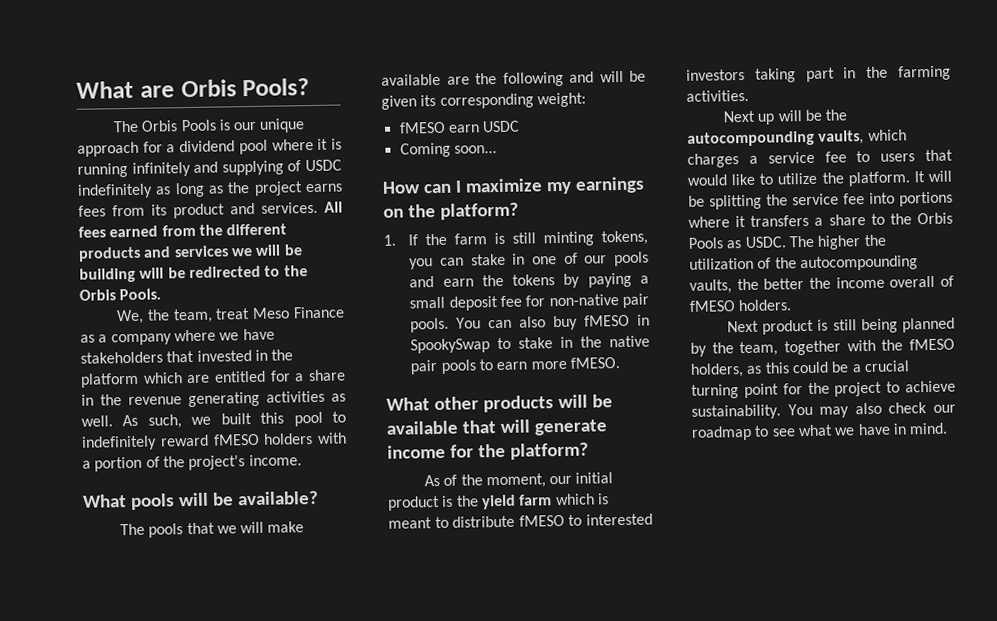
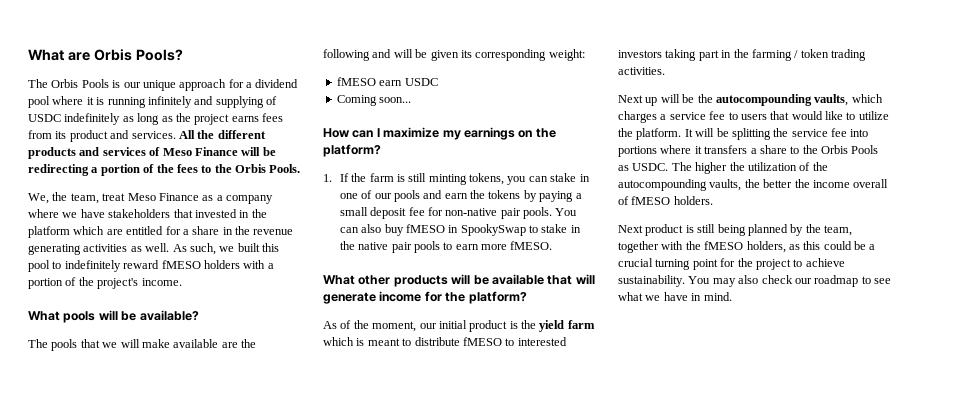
[78,224,196,238] fees earned from -> (195, 134) none
[230,244,303,257] [79,265,261,283] we will be building will be redirected -> [149,147,276,156] [28,164,198,176] of Meso Finance will be redirecting a portion of the fees
(951, 73) none -> [794,49,866,61] / token trading

